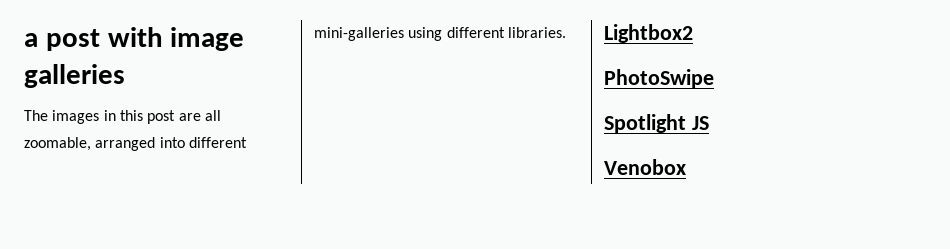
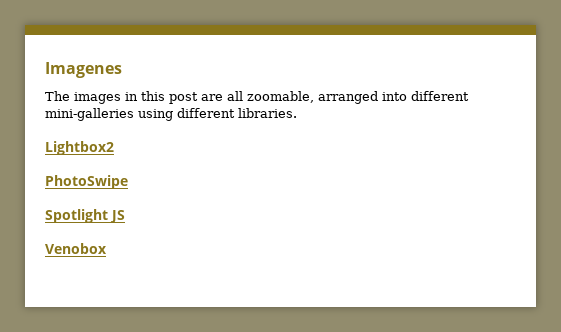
[24,27,245,51] [24,64,125,88] a post with image galleries -> [45,62,122,78] Imagenes

